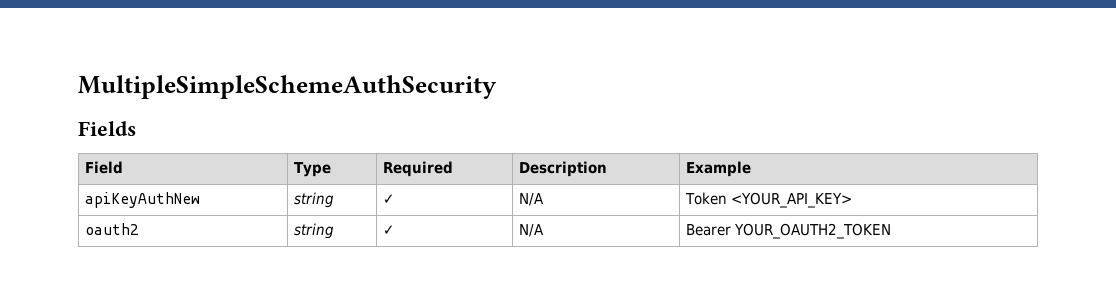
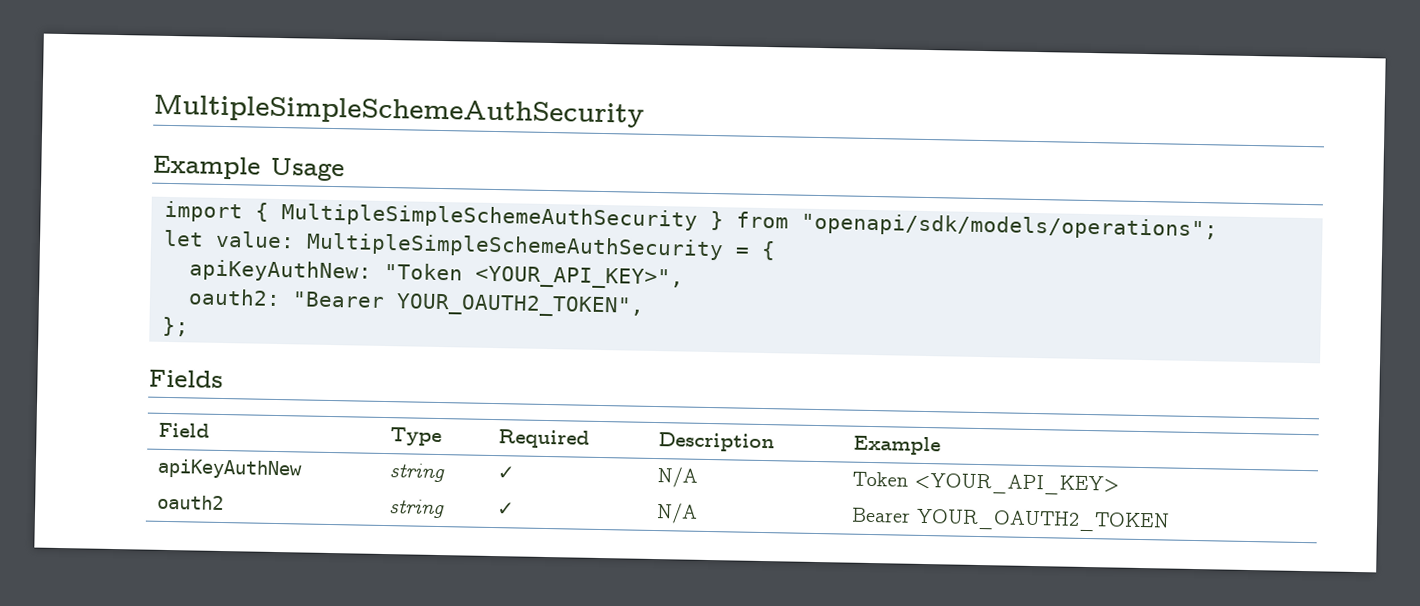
[78,75,497,99] MultipleSimpleSchemeAuthSecurity -> [153,94,645,128] [152,155,345,182] [163,200,1218,241] [162,229,776,261] [188,259,684,290] [187,288,645,318] [161,316,189,337] MultipleSimpleSchemeAuthSecurity // Example Usage // import { MultipleSimpleSchemeAuthSecurity } from "openapi/sdk/models/operations"; // let value: MultipleSimpleSchemeAuthSecurity = { // apiKeyAuthNew: "Token <YOUR_API_KEY>", // oauth2: "Bearer YOUR_OAUTH2_TOKEN", // };

